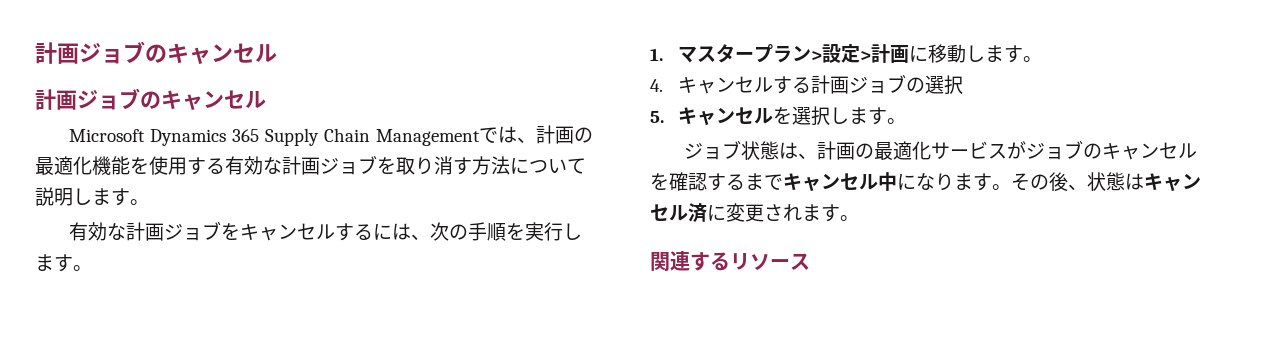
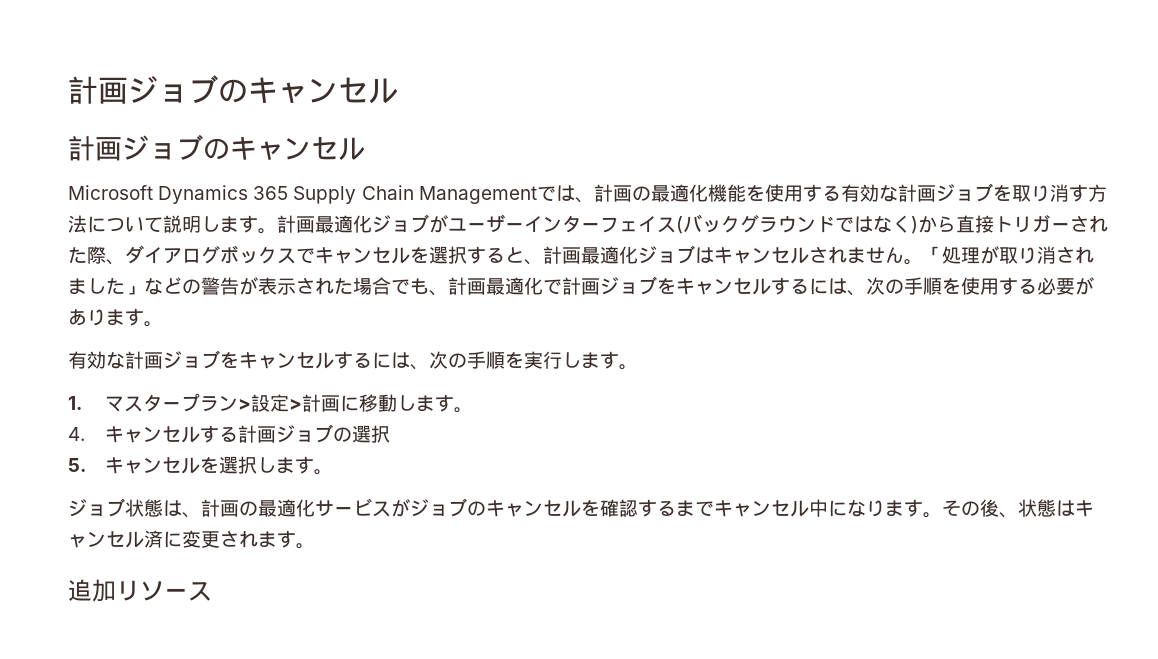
(149, 202) none -> [277,214,1108,234] [68,245,1094,265] [68,276,1094,296] [68,308,163,327] 計画最適化ジョブがユーザーインターフェイス(バックグラウンドではなく)から直接トリガーされた際、ダイアログボックスでキャンセルを選択すると、計画最適化ジョブはキャンセルされません。「処理が取り消されました」などの警告が表示された場合でも、計画最適化で計画ジョブをキャンセルするには、次の手順を使用する必要があります。
[650,250,730,271] 関連する -> [68,579,116,602] 追加

